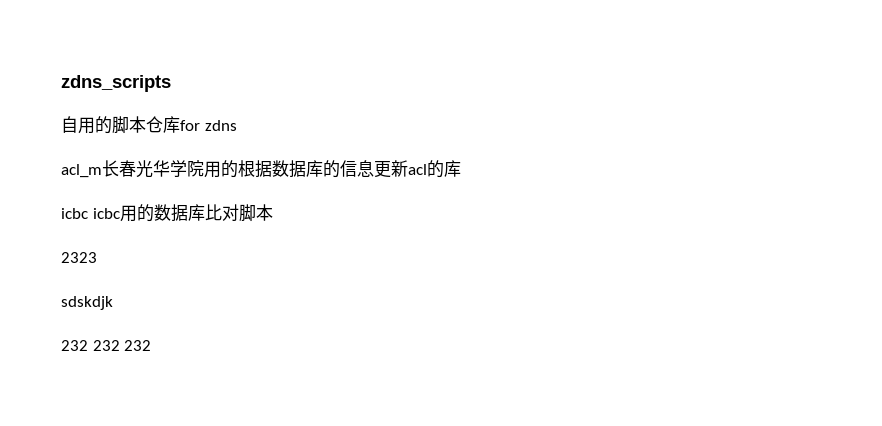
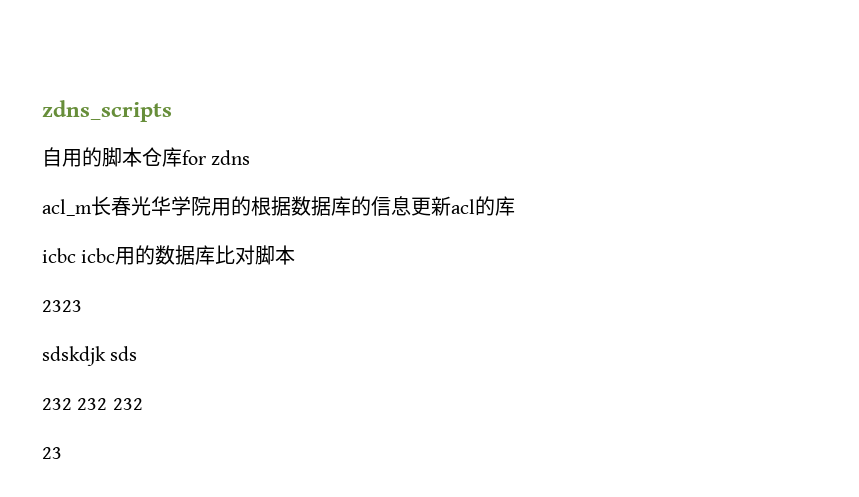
(113, 303) none -> [110,346,138,361] sds
(152, 345) none -> [42,447,62,459] // 23

